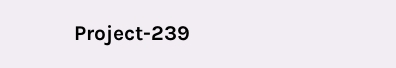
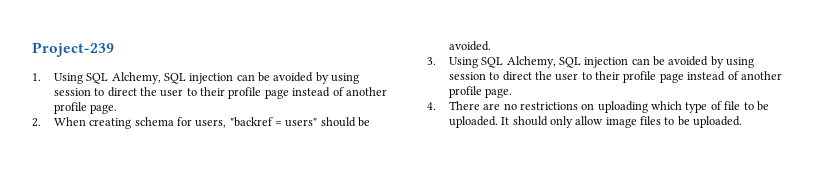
(190, 35) none -> [32,72,360,84] [53,87,387,99] [53,102,118,114] [32,117,371,129] [448,41,491,51] [427,56,755,68] [448,71,782,83] [448,86,513,98] [427,101,769,113] [448,116,743,128] // 1. Using SQL Alchemy, SQL injection can be avoided by using session to direct the user to their profile page instead of another profile page. // 2. When creating schema for users, "backref = users" should be avoided. // 3. Using SQL Alchemy, SQL injection can be avoided by using session to direct the user to their profile page instead of another profile page. // 4. There are no restrictions on uploading which type of file to be uploaded. It should only allow image files to be uploaded.

